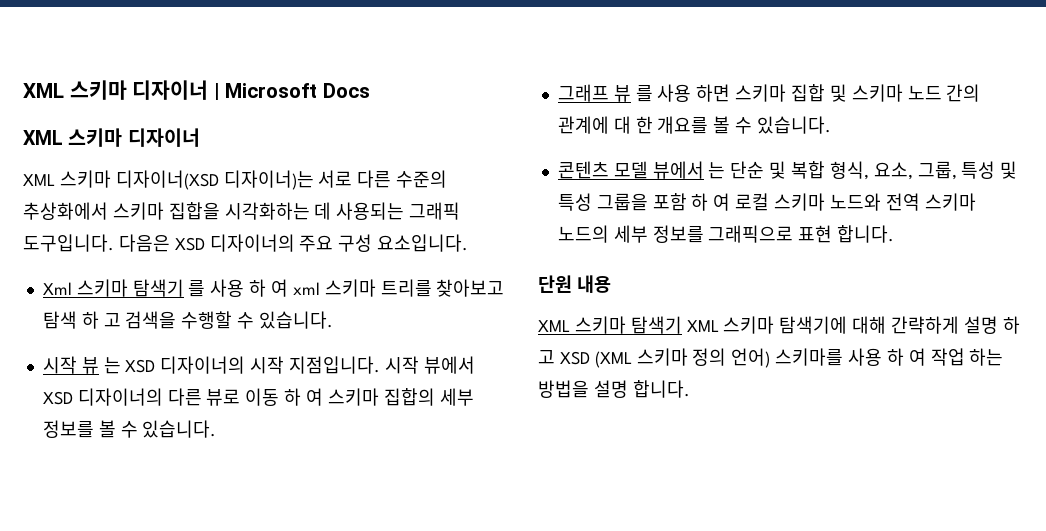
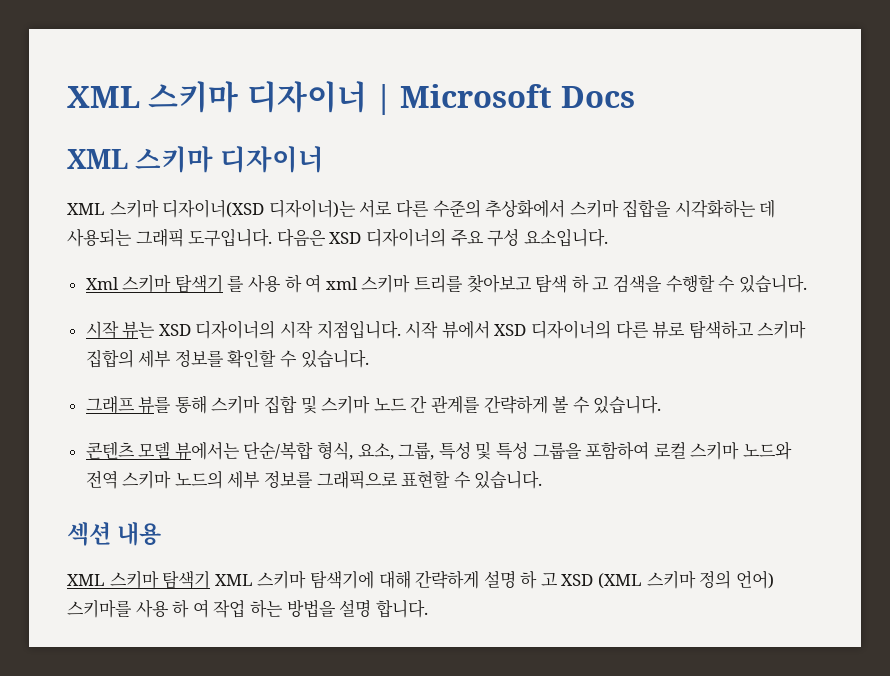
[81,357,121,374] 뷰 는 -> [122,321,156,339] 뷰는
[245,388,323,406] 이동 하 여 -> [688,320,754,339] 탐색하고
[98,420,116,438] 볼 -> [227,349,277,368] 확인할
[613,84,731,102] 뷰 를 사용 하면 -> [138,395,207,414] 뷰를 통해
[946,84,981,102] [557,116,709,134] 간의 관계에 대 한 개요를 -> [410,395,548,414] 간 관계를 간략하게
[652,161,825,179] 뷰에서 는 단순 및 복합 -> [174,441,314,460] 뷰에서는 단순/복합
[652,193,731,211] 포함 하 여 -> [585,441,650,460] 포함하여
[798,225,895,243] [538,275,572,293] 표현 합니다. // 단원 -> [401,470,543,489] [67,522,111,546] 표현할 수 있습니다. // 섹션

